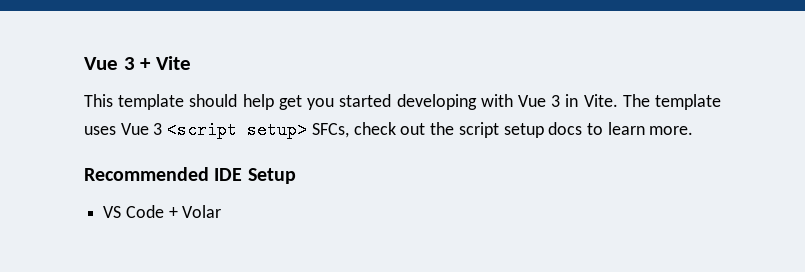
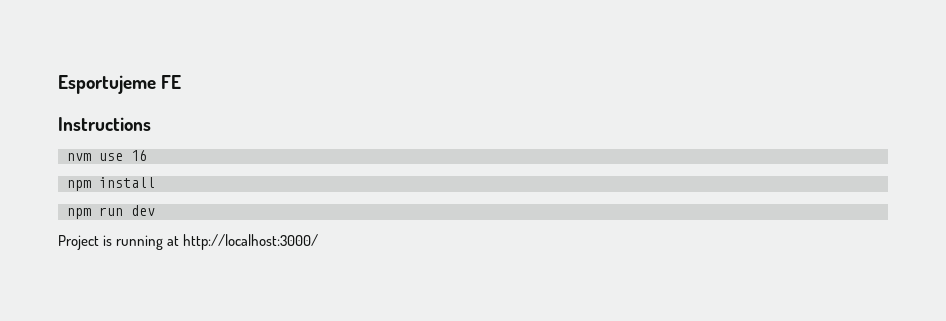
[84,56,191,70] [84,94,721,110] [84,121,694,139] [84,167,296,184] [103,205,222,218] Vue 3 + Vite // This template should help get you started developing with Vue 3 in Vite. The template uses Vue 3 <script setup> SFCs, check out the script setup docs to learn more. // Recommended IDE Setup // VS Code + Volar -> [58,75,182,94] [58,117,151,131] [67,150,147,161] [67,177,155,191] [67,205,155,219] [58,234,319,250] Esportujeme FE // Instructions // nvm use 16 // npm install // npm run dev // Project is running at http://localhost:3000/

